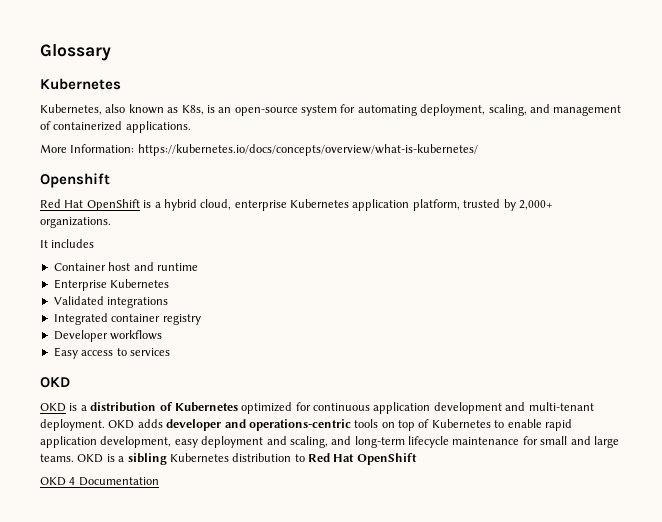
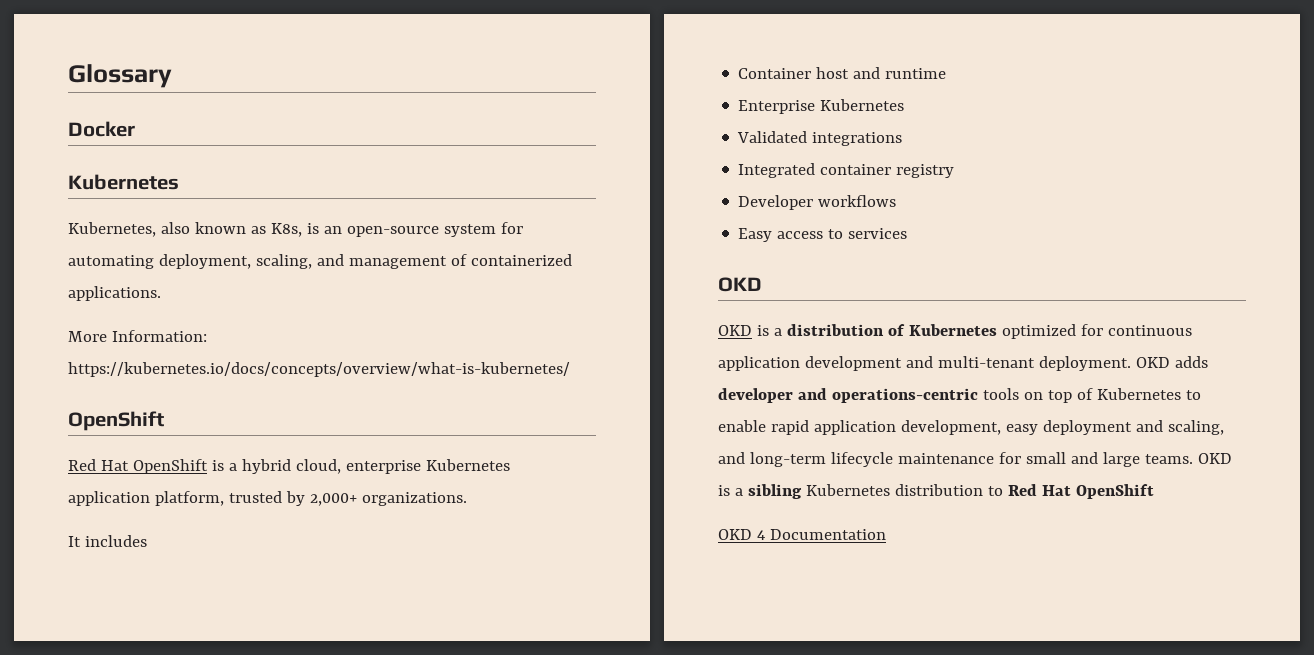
(111, 52) none -> [68,121,135,137] // Docker
[40,173,110,188] Openshift -> [68,411,164,431] OpenShift

